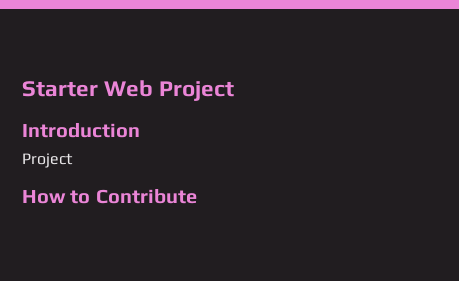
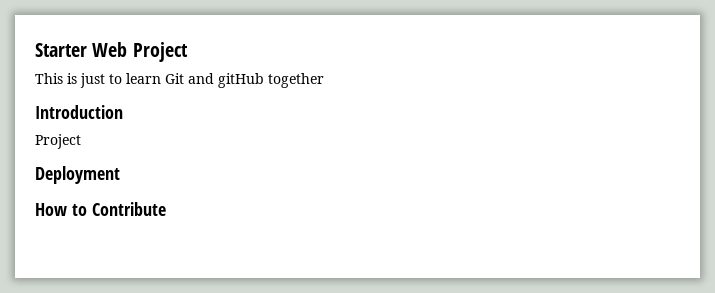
(235, 91) none -> [35,73,324,88] // This is just to learn Git and gitHub together
(73, 160) none -> [35,166,120,184] // Deployment

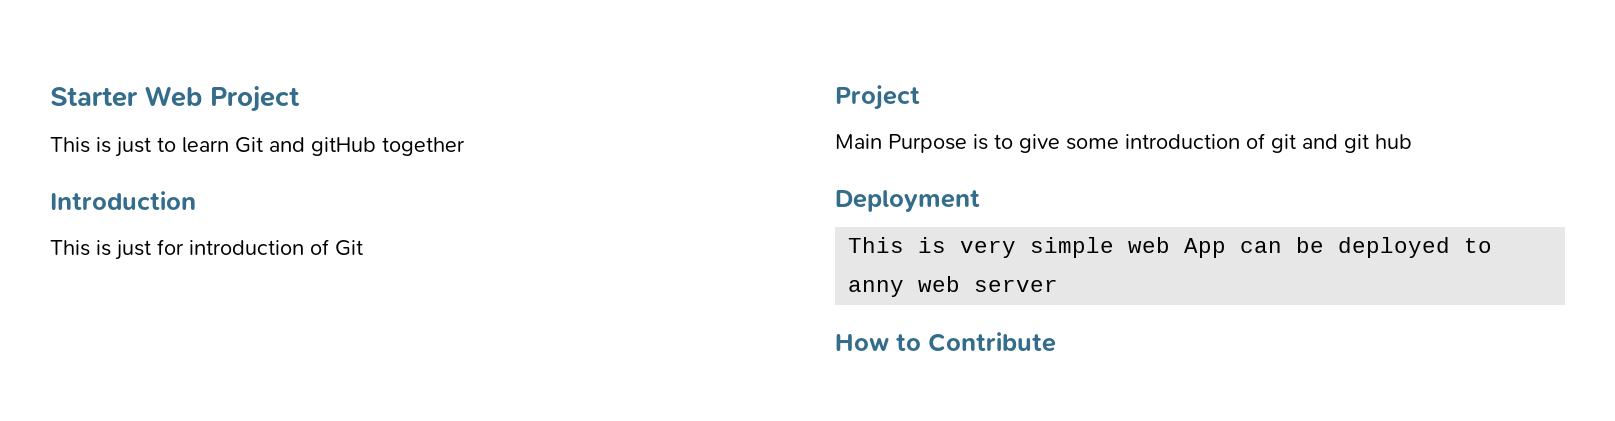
[35,134,81,149] [35,166,120,184] Project // Deployment -> [50,239,363,260] [835,85,920,110] [835,133,1412,153] [835,190,980,212] [848,237,1493,258] [848,276,1059,297] This is just for introduction of Git // Project // Main Purpose is to give some introduction of git and git hub // Deployment // This is very simple web App can be deployed to anny web server

